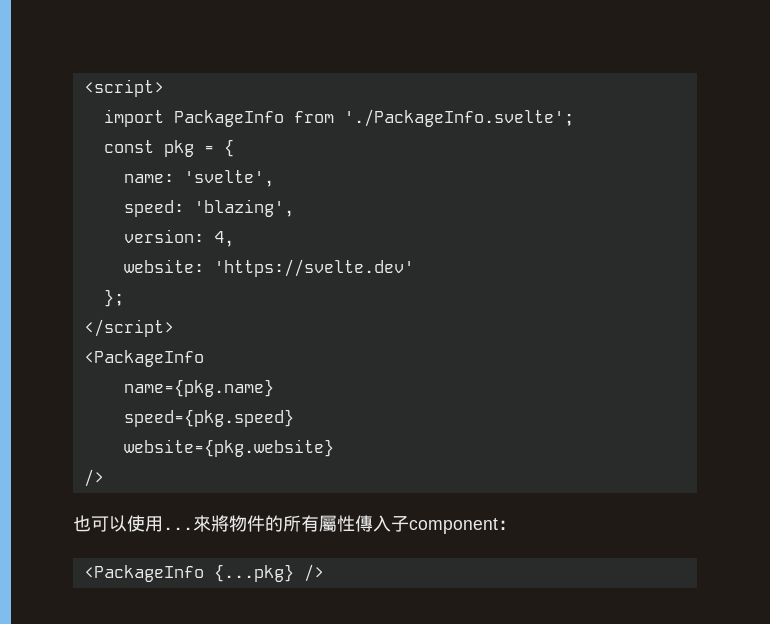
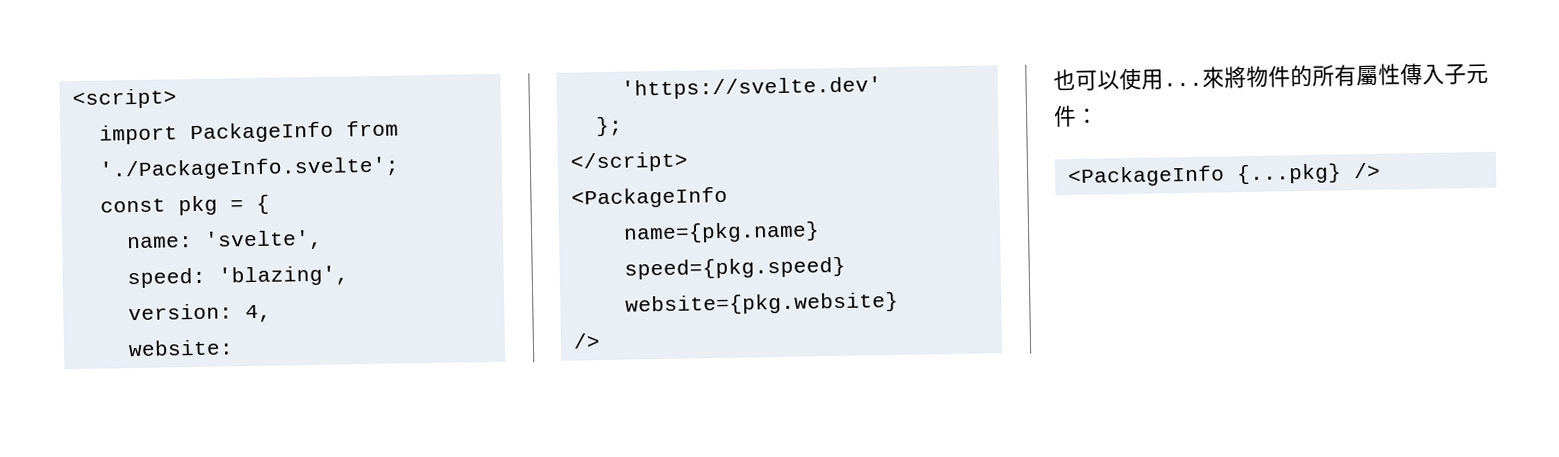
[409,518,498,534] component -> [1466,63,1489,85] [1053,104,1077,128] 元件

